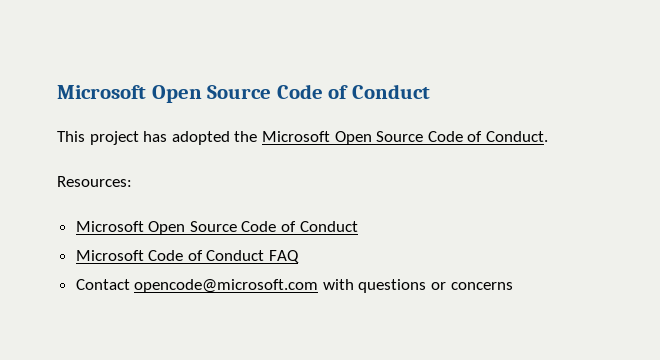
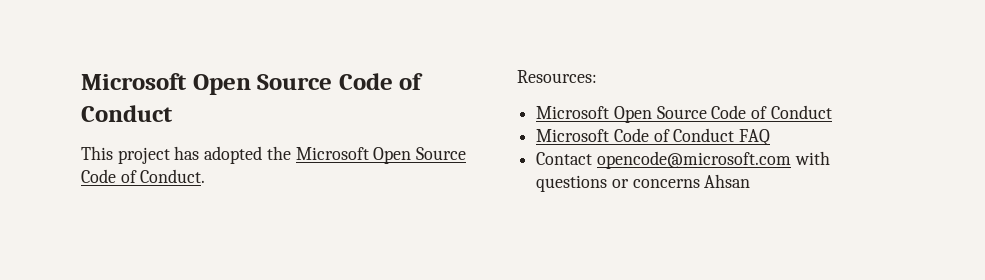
(513, 286) none -> [704,174,751,188] Ahsan

